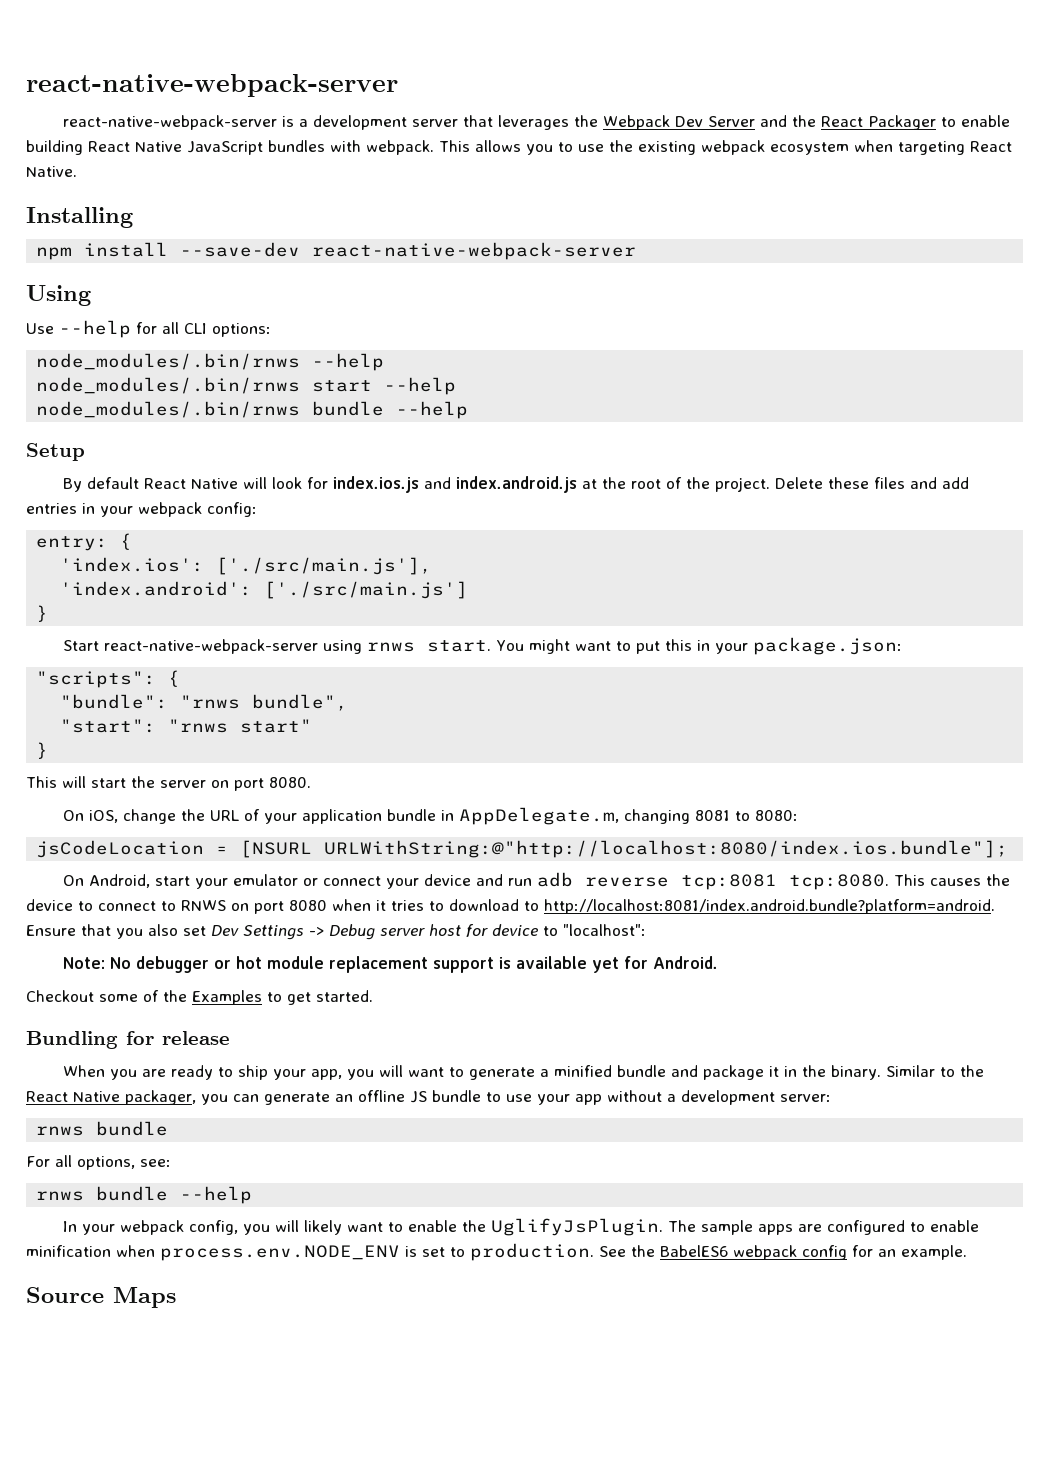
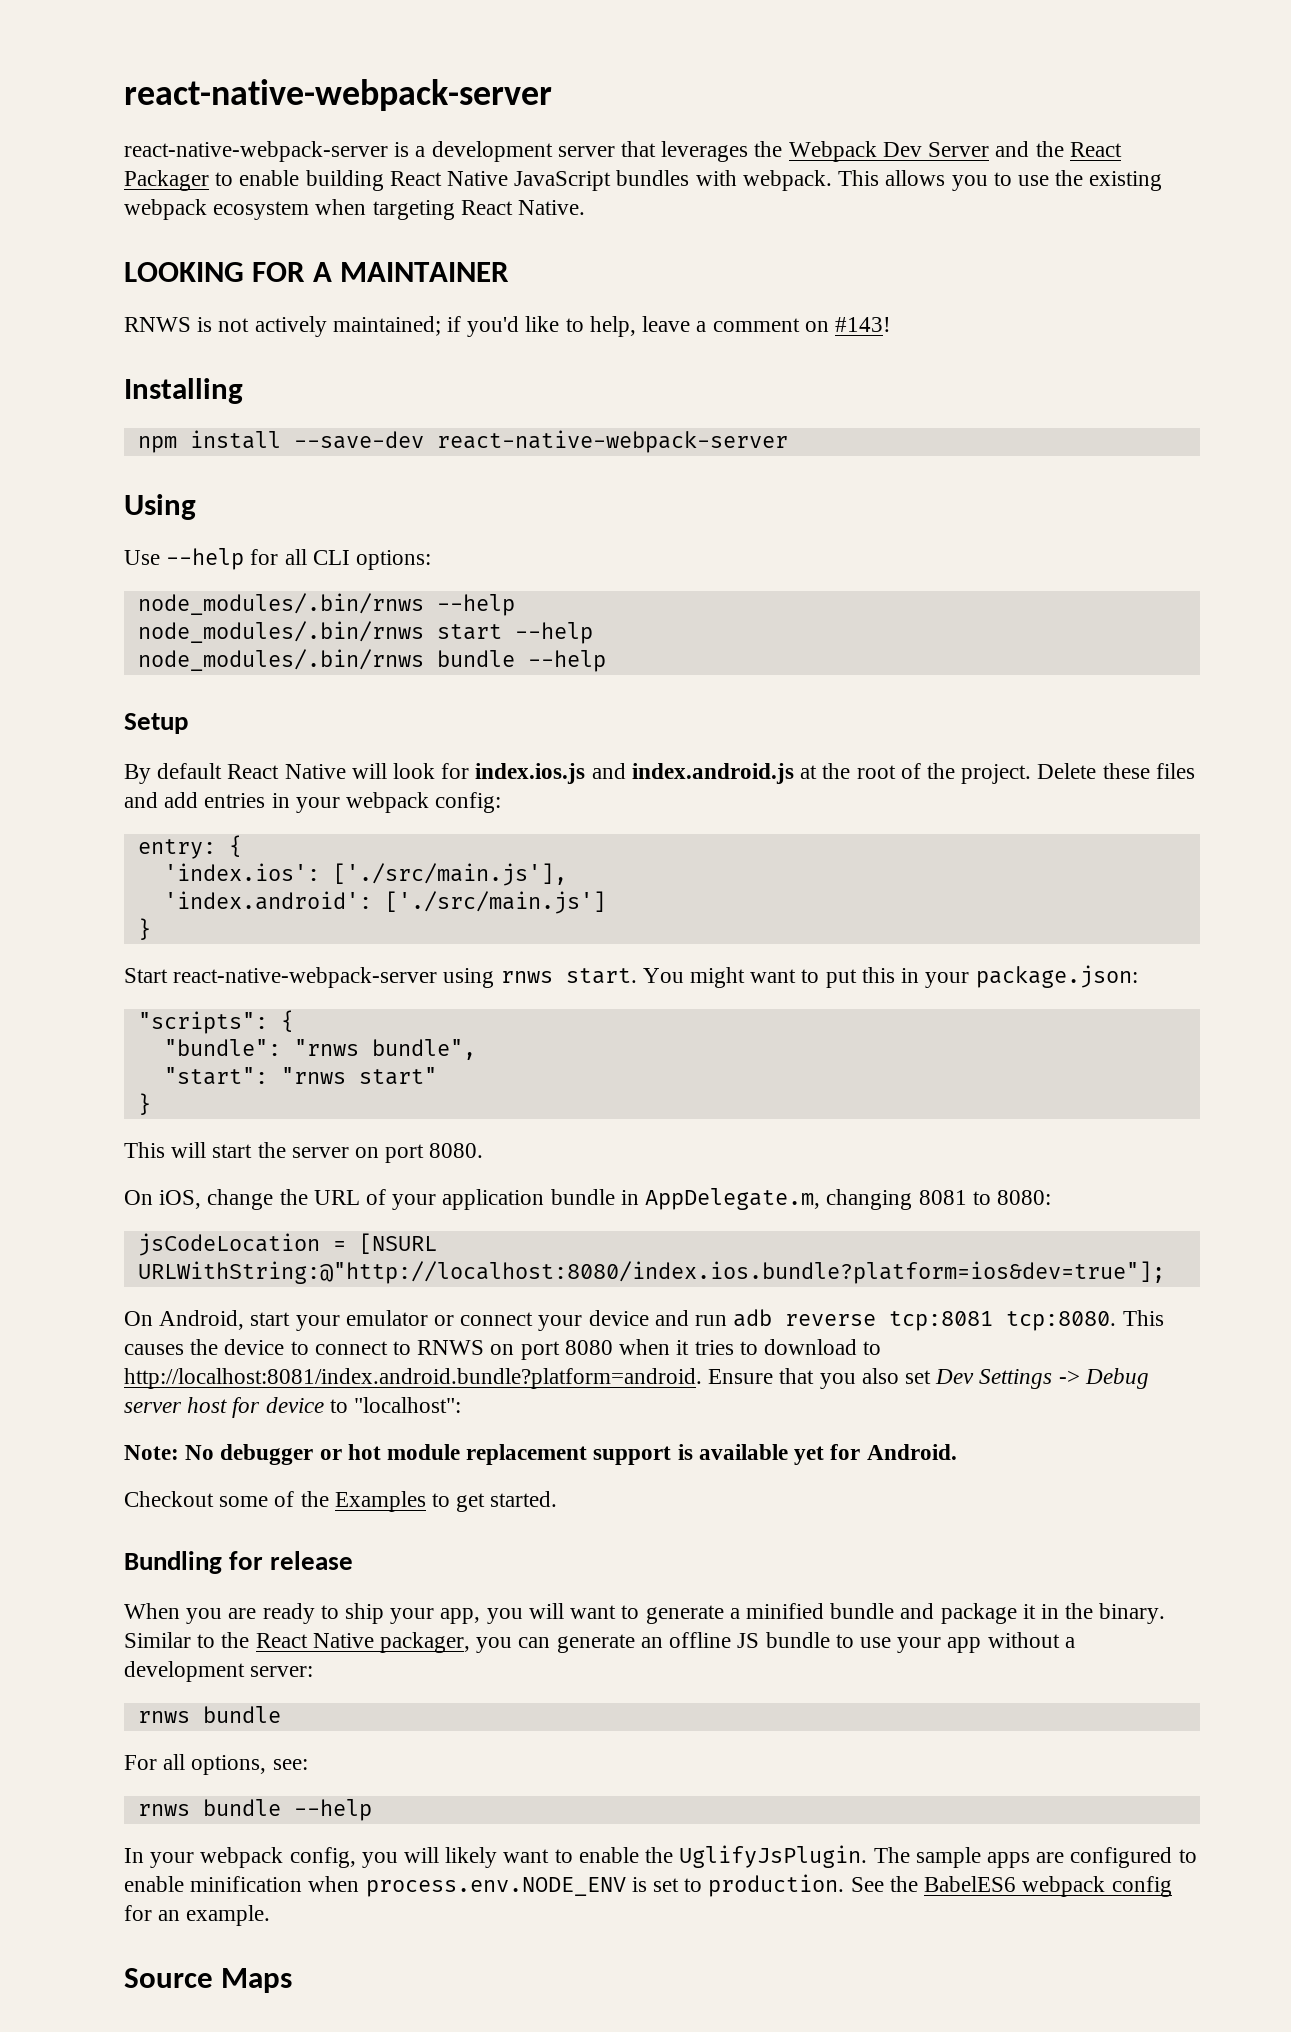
(77, 171) none -> [124,262,510,282] [124,316,891,337] // LOOKING FOR A MAINTAINER // RNWS is not actively maintained; if you'd like to help, leave a comment on #143!
[324,840,1009,858] URLWithString:@"http://localhost:8080/index.ios.bundle"]; -> [137,1261,1165,1284] URLWithString:@"http://localhost:8080/index.ios.bundle?platform=ios&dev=true"];

